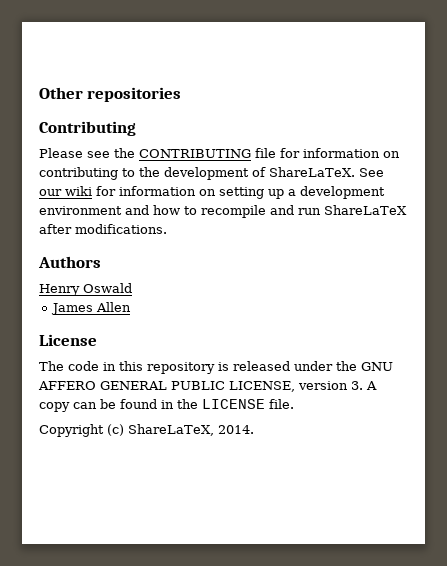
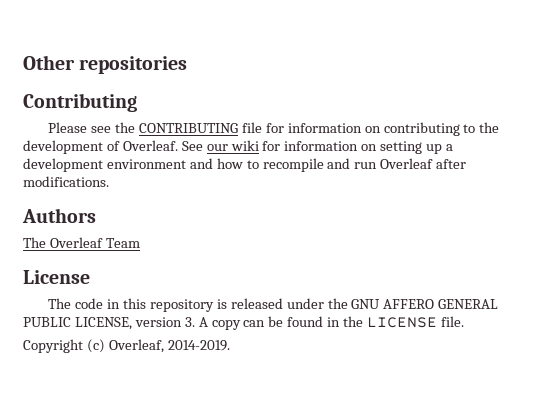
[269,167,355,177] ShareLaTeX. -> [122,140,178,151] Overleaf.
[324,205,407,215] ShareLaTeX -> [380,158,434,169] Overleaf
[39,283,132,296] [51,302,132,315] Henry Oswald // James Allen -> [23,237,140,248] The Overleaf Team
[128,424,254,436] ShareLaTeX, 2014. -> [108,339,230,353] Overleaf, 2014-2019.

